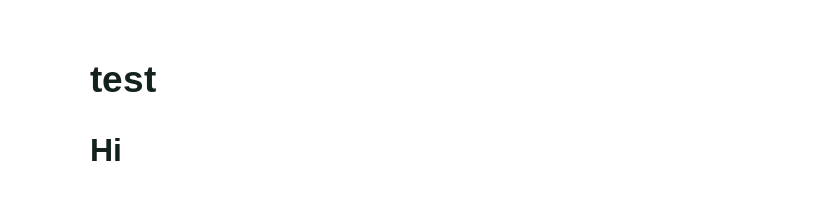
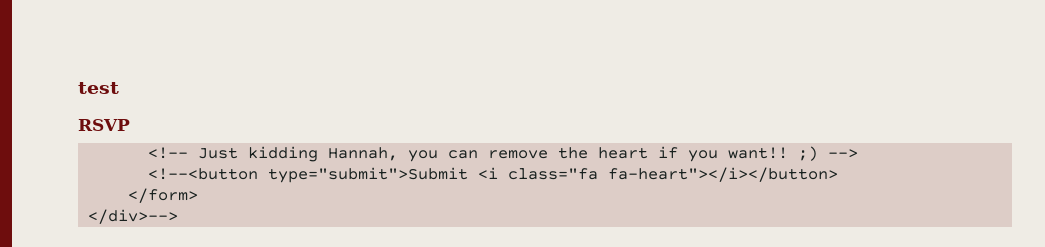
[90,138,122,161] Hi -> [78,119,130,131] [147,146,858,162] [147,167,838,183] [127,188,198,203] [87,209,178,224] RSVP // <!-- Just kidding Hannah, you can remove the heart if you want!! ;) --> // <!--<button type="submit">Submit <i class="fa fa-heart"></i></button> // </form> // </div>-->

